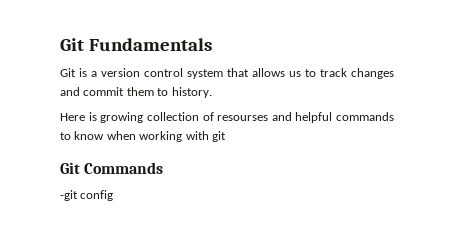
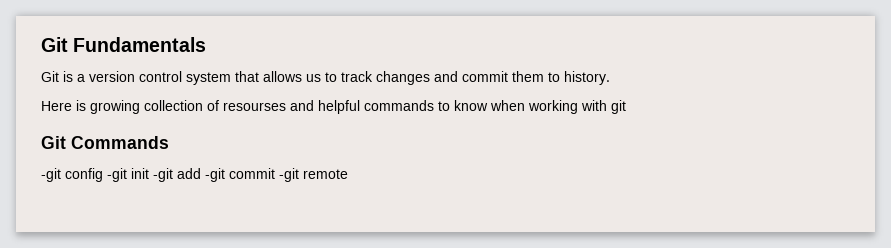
(114, 195) none -> [107,168,348,182] -git init -git add -git commit -git remote

